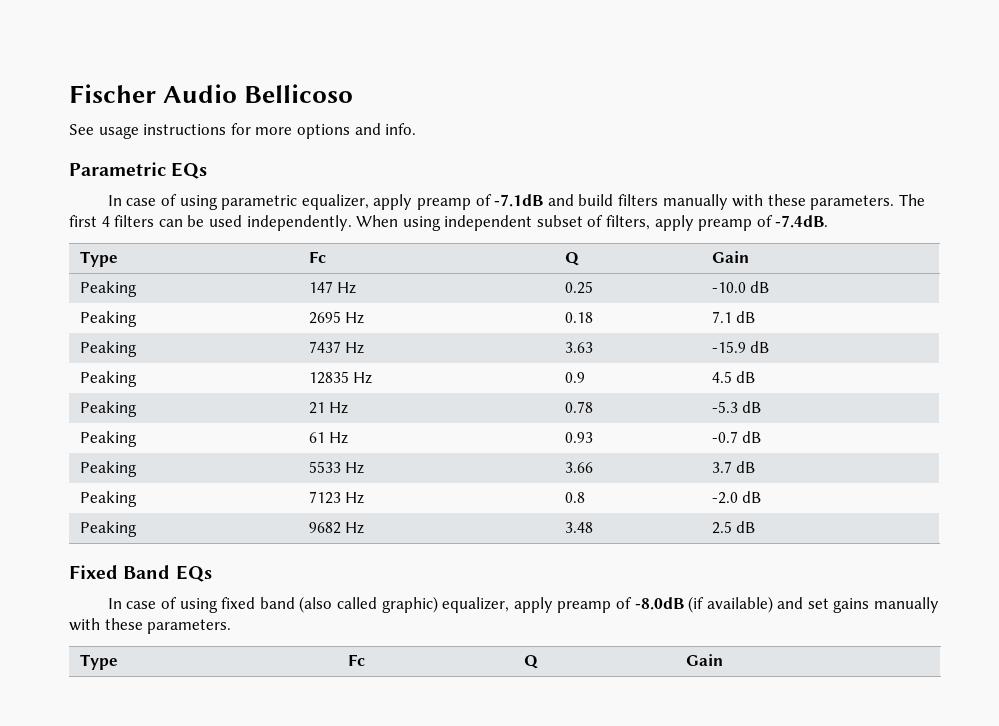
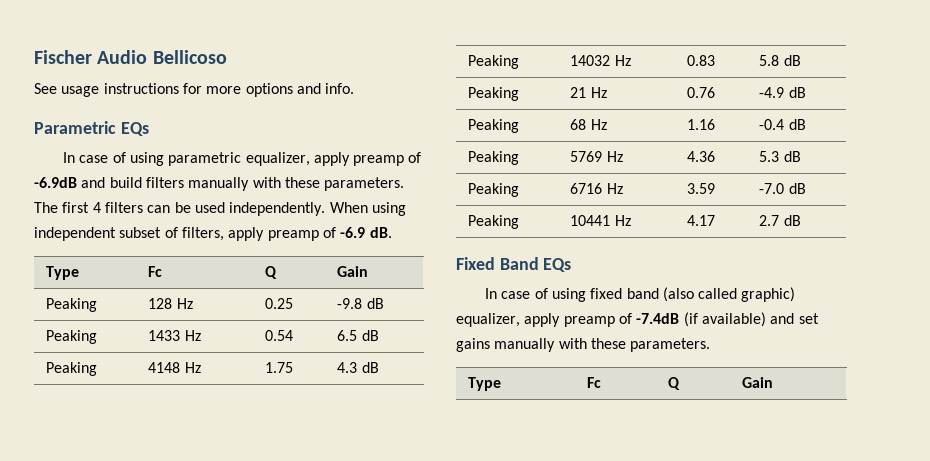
[494,194,544,207] -7.1dB -> [34,177,77,188] -6.9dB
[775,215,829,228] -7.4dB. -> [340,227,392,238] -6.9 dB.
[308,281,333,293] 147 -> [148,298,173,309] 128
[711,281,770,293] [79,311,137,327] [308,311,365,324] [564,312,593,323] [711,311,756,323] [79,341,137,357] [308,341,365,354] [564,342,593,353] [711,341,770,353] [79,371,137,387] [308,371,373,384] [564,372,585,383] [711,371,732,383] -10.0 dB // Peaking | 2695 Hz | 0.18 | 7.1 dB // Peaking | 7437 Hz | 3.63 | -15.9 dB // Peaking | 12835 Hz | 0.9 | 4.5 -> [337,298,384,309] [46,330,98,344] [148,330,201,341] [265,330,294,341] [337,330,379,341] [46,362,98,376] [148,362,201,373] [265,362,294,373] [337,362,379,373] [468,55,520,69] [570,55,631,66] [687,55,716,66] [759,55,780,66] -9.8 dB // Peaking | 1433 Hz | 0.54 | 6.5 dB // Peaking | 4148 Hz | 1.75 | 4.3 dB // Peaking | 14032 Hz | 0.83 | 5.8
[564,401,593,413] [711,401,762,413] [79,431,137,447] [308,432,349,444] [564,432,593,443] [711,431,762,443] [79,461,137,477] [308,461,365,474] [564,462,593,473] [711,461,756,473] [79,491,137,507] [308,491,365,504] [564,492,585,503] [711,491,762,504] [79,521,137,537] [308,522,365,534] [564,522,593,533] [711,521,732,534] 0.78 | -5.3 dB // Peaking | 61 Hz | 0.93 | -0.7 dB // Peaking | 5533 Hz | 3.66 | 3.7 dB // Peaking | 7123 Hz | 0.8 | -2.0 dB // Peaking | 9682 Hz | 3.48 | 2.5 -> [687,87,716,98] [759,87,806,98] [468,119,520,133] [570,119,607,130] [687,119,716,130] [759,119,806,130] [468,151,520,165] [570,151,623,162] [687,151,716,162] [759,151,801,162] [468,183,520,197] [570,183,623,194] [687,183,716,194] [759,183,806,194] [468,215,520,229] [570,215,631,226] [687,215,716,226] [759,215,780,226] 0.76 | -4.9 dB // Peaking | 68 Hz | 1.16 | -0.4 dB // Peaking | 5769 Hz | 4.36 | 5.3 dB // Peaking | 6716 Hz | 3.59 | -7.0 dB // Peaking | 10441 Hz | 4.17 | 2.7
[634,597,684,610] -8.0dB -> [636,313,680,324] -7.4dB

